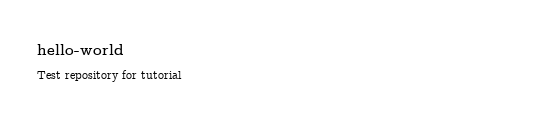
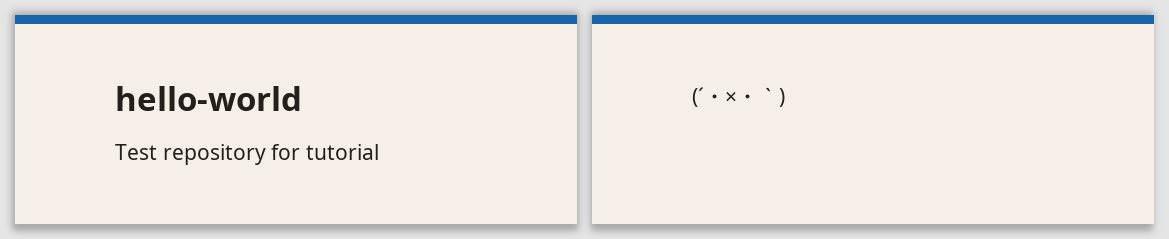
(182, 75) none -> [692,87,785,107] // (´・×・｀)

